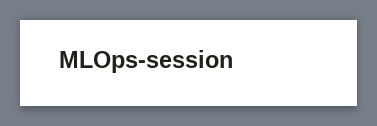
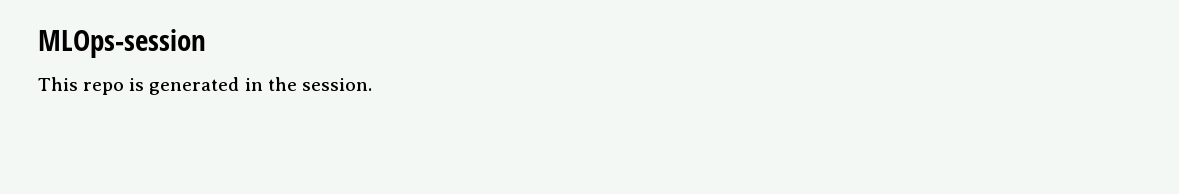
(233, 61) none -> [38,77,372,95] // This repo is generated in the session.

